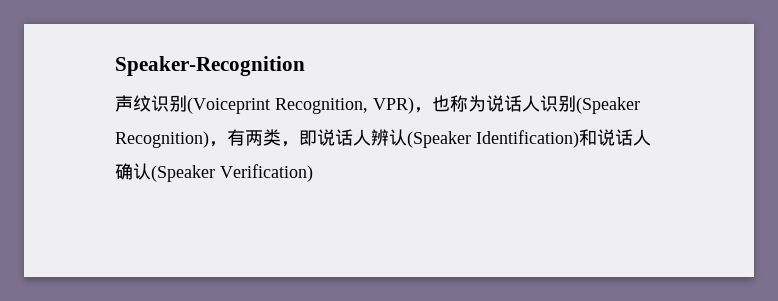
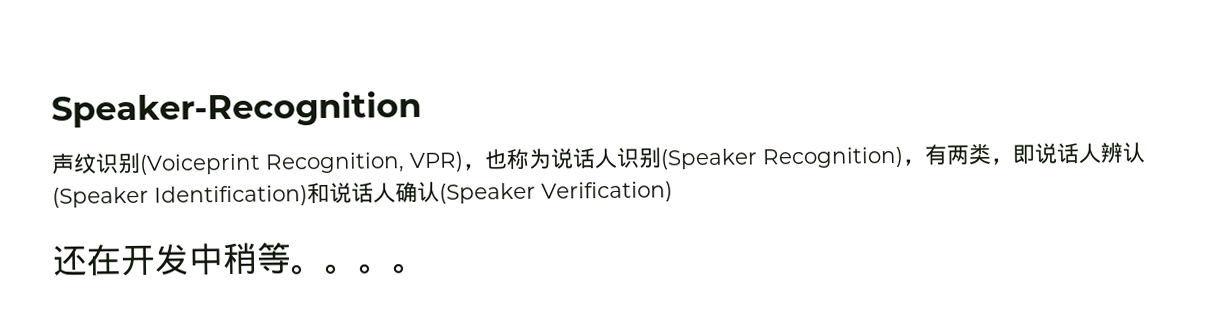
(313, 173) none -> [52,242,428,277] // 还在开发中稍等。。。。

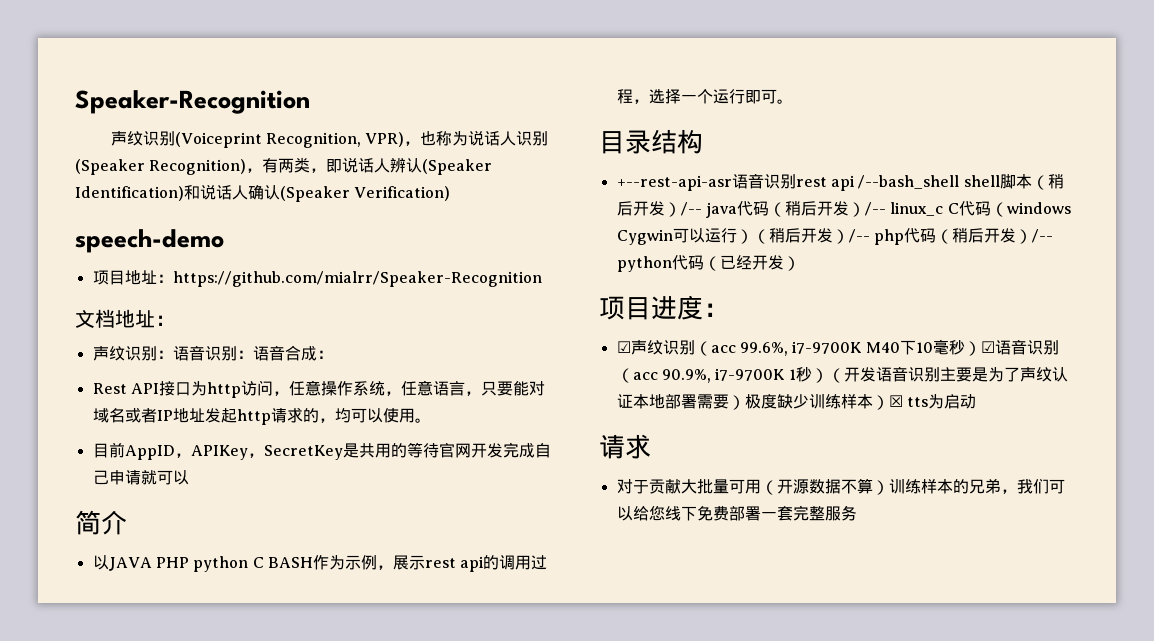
[52,242,428,277] 还在开发中稍等。。。。 -> [75,229,224,253] [92,270,542,287] [75,309,175,328] [92,345,333,361] [92,380,545,398] [92,407,431,425] [92,442,551,460] [92,470,189,485] [75,510,127,535] [92,555,548,572] [616,89,793,104] [599,129,703,154] [616,173,1064,191] [616,201,1071,218] [616,228,1053,245] [616,255,800,272] [599,295,729,320] [616,339,1059,356] [616,366,1068,383] [616,394,976,410] [599,434,651,459] [616,478,1065,495] [616,505,857,521] speech-demo // 项目地址：https://github.com/mialrr/Speaker-Recognition // 文档地址： // 声纹识别：语音识别：语音合成： // Rest API接口为http访问，任意操作系统，任意语言，只要能对域名或者IP地址发起http请求的，均可以使用。 // 目前AppID，APIKey，SecretKey是共用的等待官网开发完成自己申请就可以 // 简介 // 以JAVA PHP python C BASH作为示例，展示rest api的调用过程，选择一个运行即可。 // 目录结构 // +--rest-api-asr语音识别rest api /--bash_shell shell脚本（稍后开发）/-- java代码（稍后开发）/-- linux_c C代码（windows Cygwin可以运行）（稍后开发）/-- php代码（稍后开发）/-- python代码（已经开发） // 项目进度： // ☑声纹识别（acc 99.6%, i7-9700K M40下10毫秒）☑语音识别（acc 90.9%, i7-9700K 1秒）（开发语音识别主要是为了声纹认证本地部署需要）极度缺少训练样本）☒ tts为启动 // 请求 // 对于贡献大批量可用（开源数据不算）训练样本的兄弟，我们可以给您线下免费部署一套完整服务

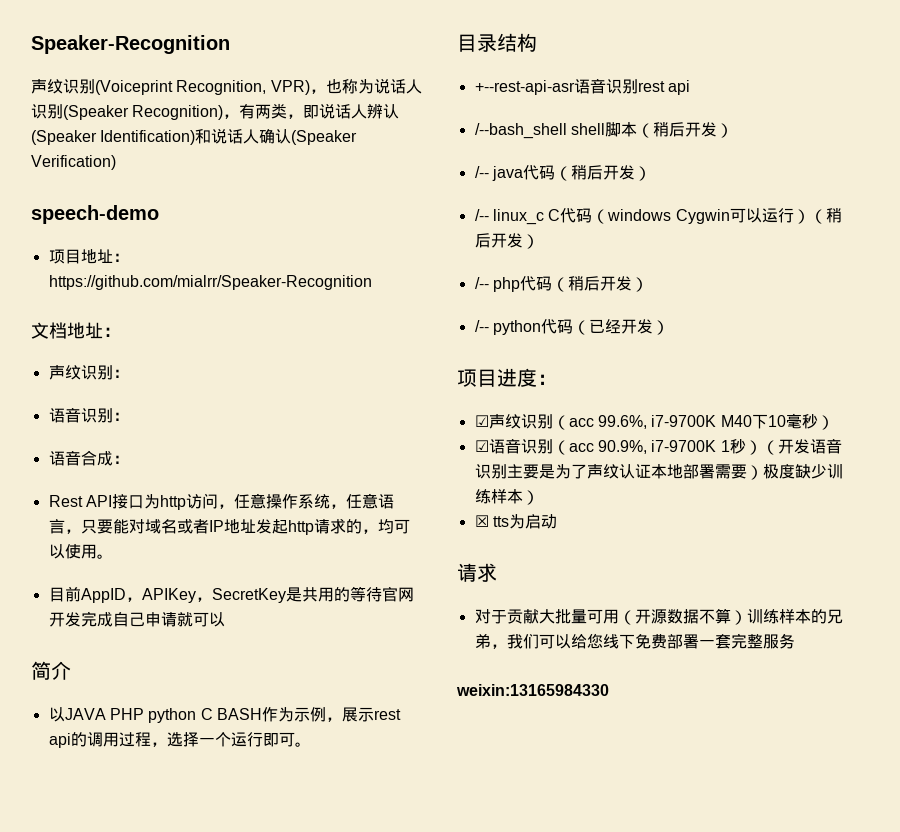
(173, 354) none -> (129, 373) //
(253, 354) none -> (129, 416) //
(855, 183) none -> (690, 87) //
(681, 209) none -> (733, 130) //
(865, 209) none -> (651, 173) //
(849, 236) none -> (539, 241) //
(1032, 236) none -> (648, 284) //
(981, 348) none -> (834, 422) //
(889, 402) none -> (539, 497) //
(857, 513) none -> [456,684,609,696] // weixin:13165984330

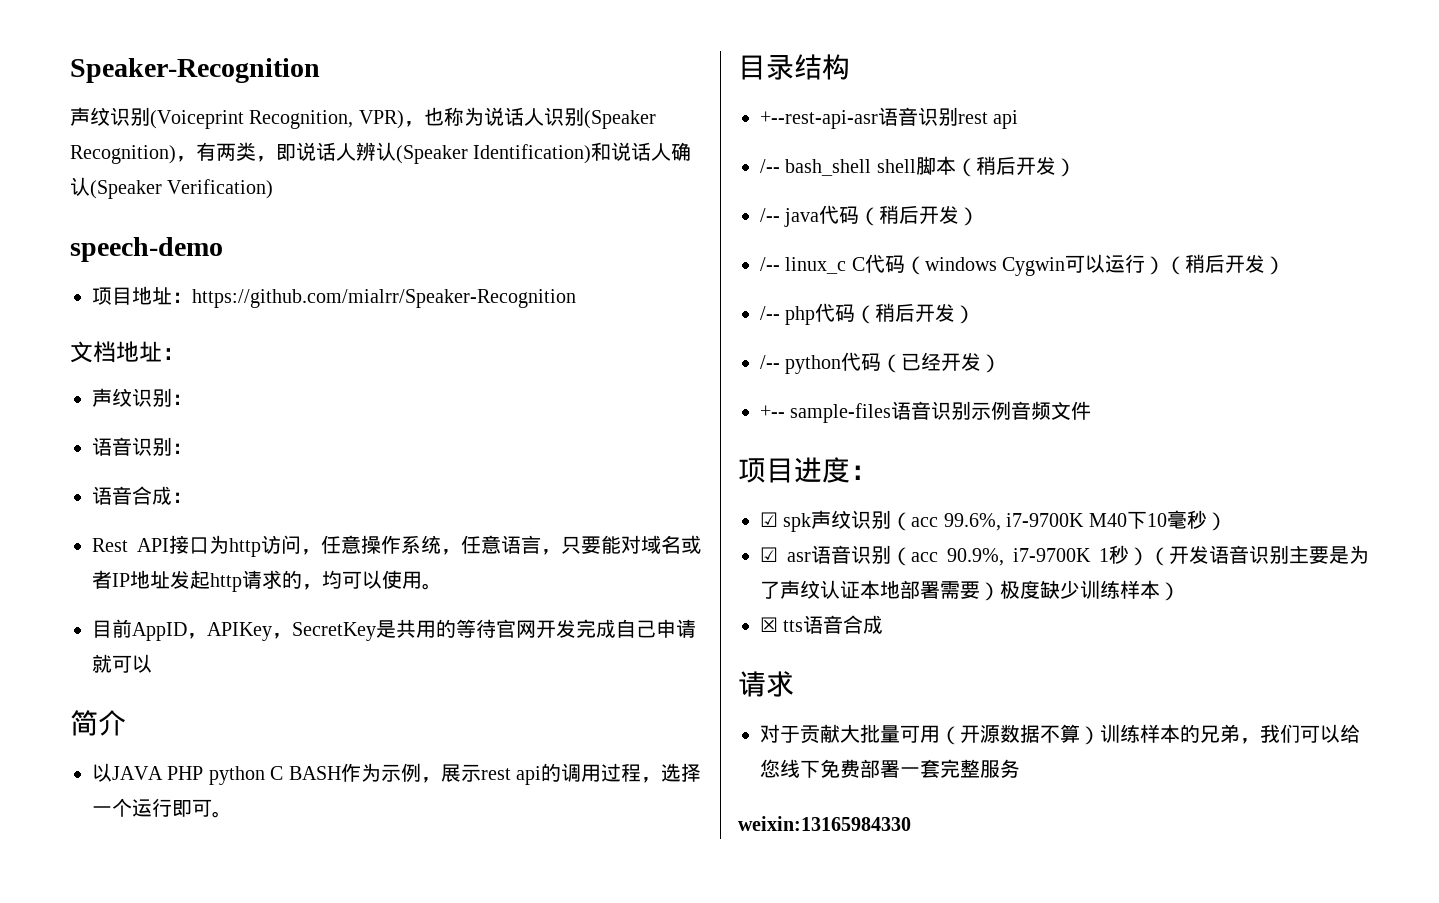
[474,123,567,139] /--bash_shell -> [760,159,872,176] /-- bash_shell
(669, 327) none -> [760,401,1092,423] // +-- sample-files语音识别示例音频文件
(489, 421) none -> [783,513,812,532] spk
(489, 446) none -> [787,552,811,562] asr
[508,514,557,529] 为启动 -> [803,615,884,634] 语音合成

